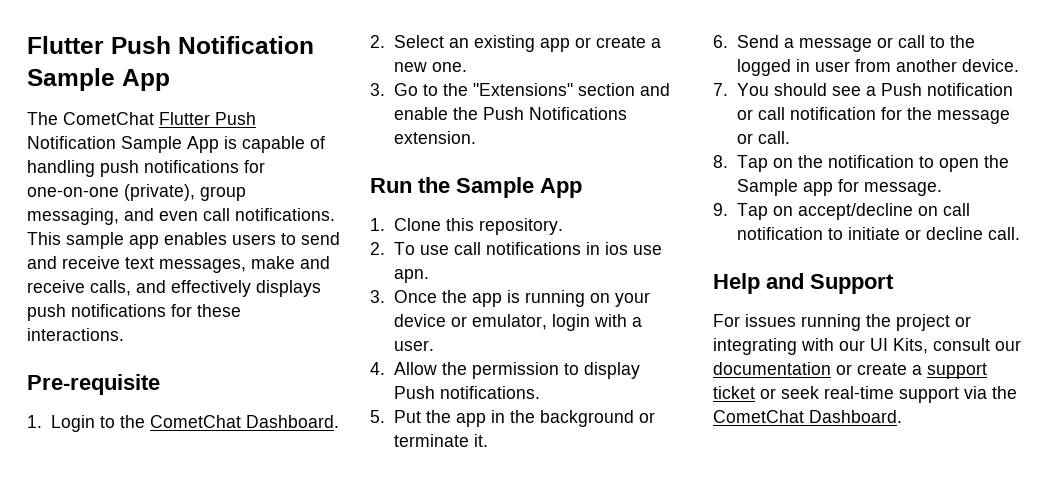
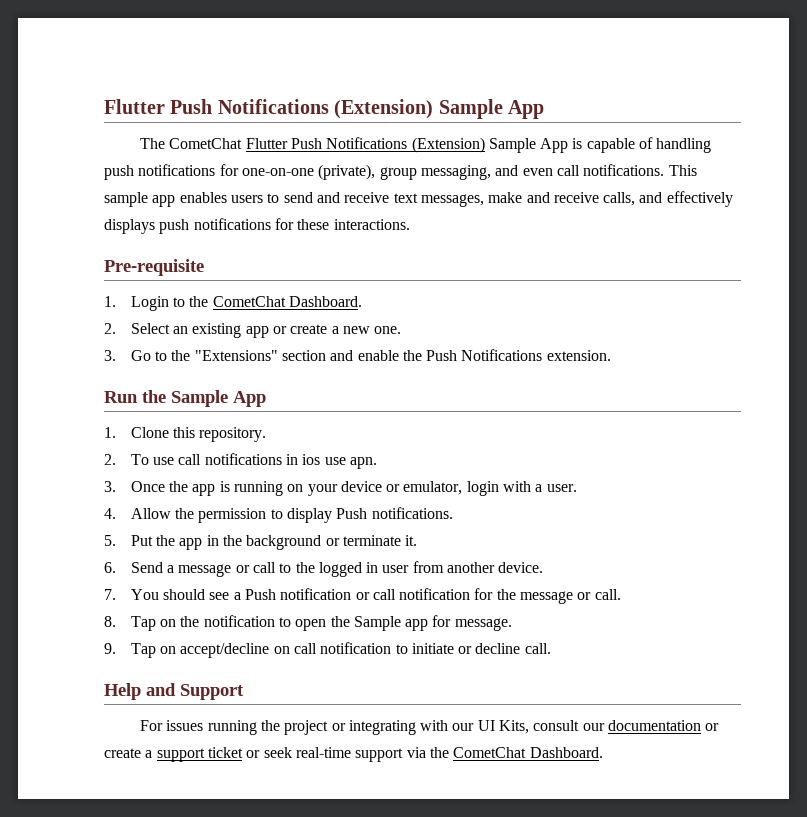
[27,36,314,54] Flutter Push Notification -> [104,99,434,119] Flutter Push Notifications (Extension)
[27,136,116,149] Notification -> [326,137,485,153] Notifications (Extension)

